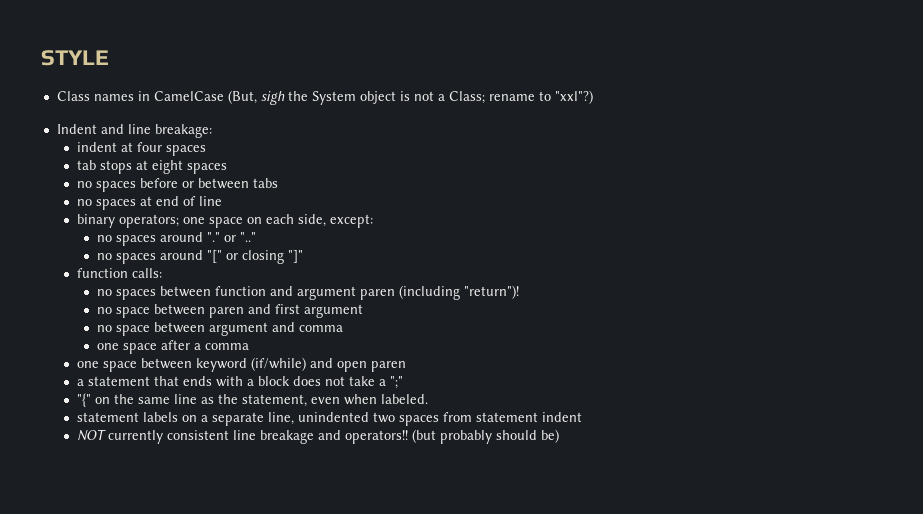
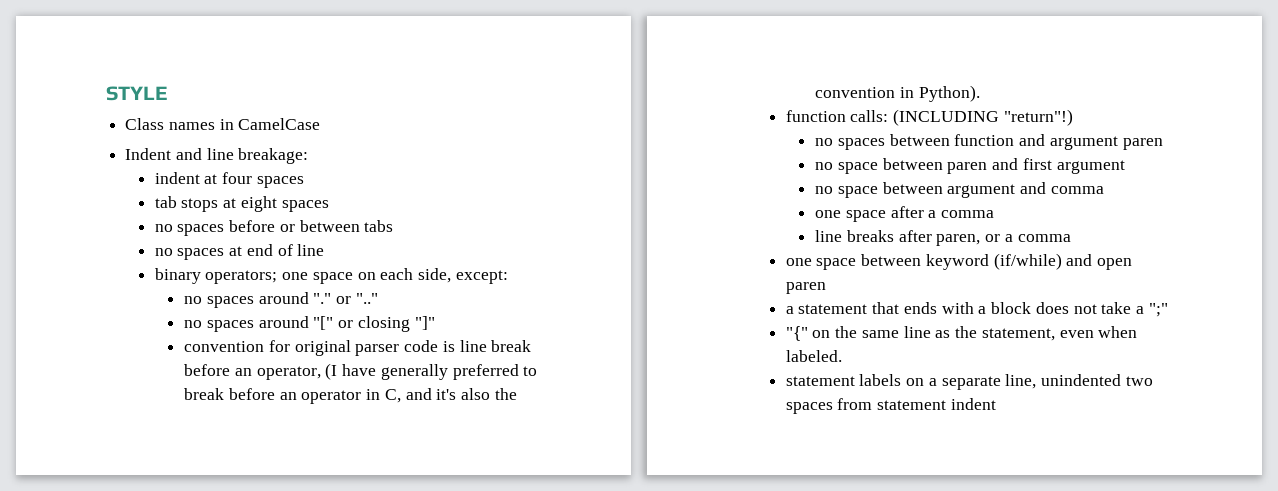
[227,90,593,105] (But, sigh the System object is not a Class; rename to "xxl"?) -> (321, 124) none
(304, 256) none -> [184,340,532,356] [184,363,538,380] [184,388,517,404] [815,85,980,102] // convention for original parser code is line break before an operator, (I have generally preferred to break before an operator in C, and it's also the convention in Python).
(163, 273) none -> [893,109,1073,126] (INCLUDING "return"!)
[399,285,520,300] (including "return")! -> (1163, 144) none
(250, 346) none -> [815,230,1071,246] // line breaks after paren, or a comma
[77,429,560,444] // NOT currently consistent line breakage and operators!! (but probably should be) -> (996, 404) none

